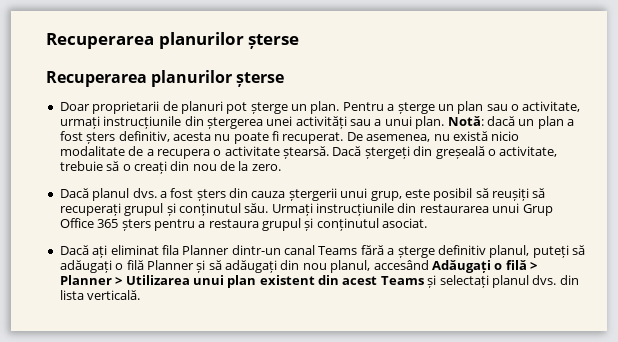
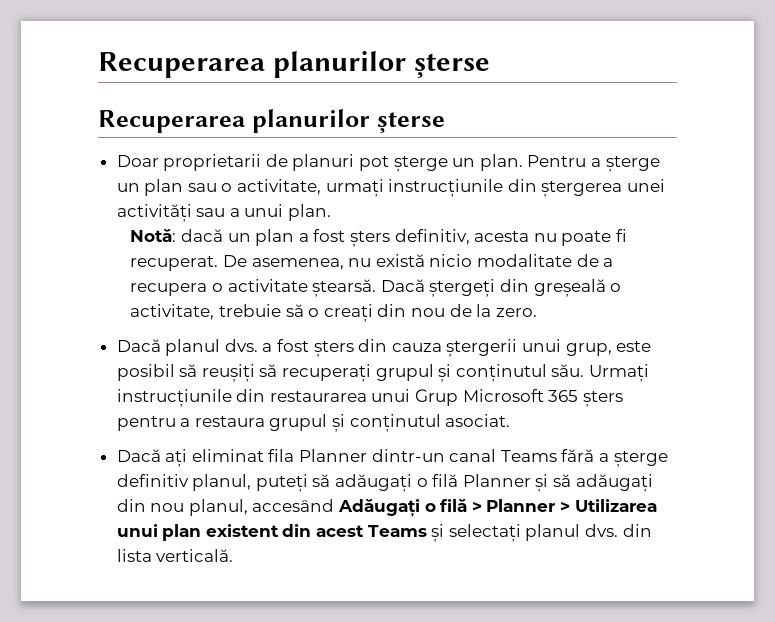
(445, 122) none -> (332, 212) //
[59,218,94,228] Office -> [462,389,544,402] Microsoft

